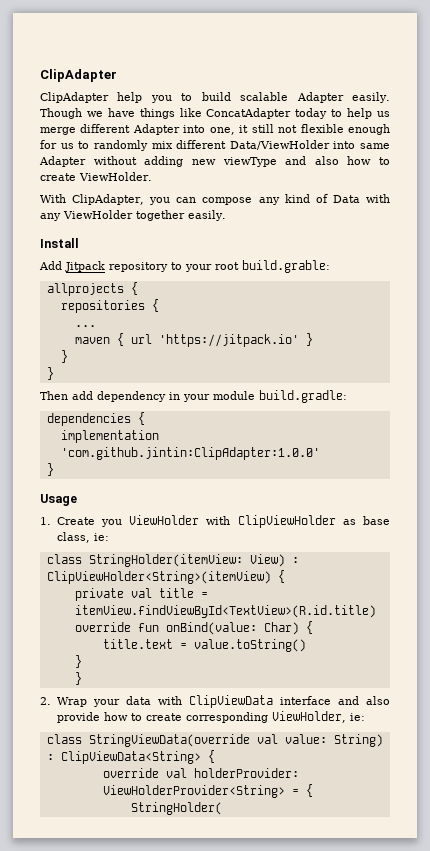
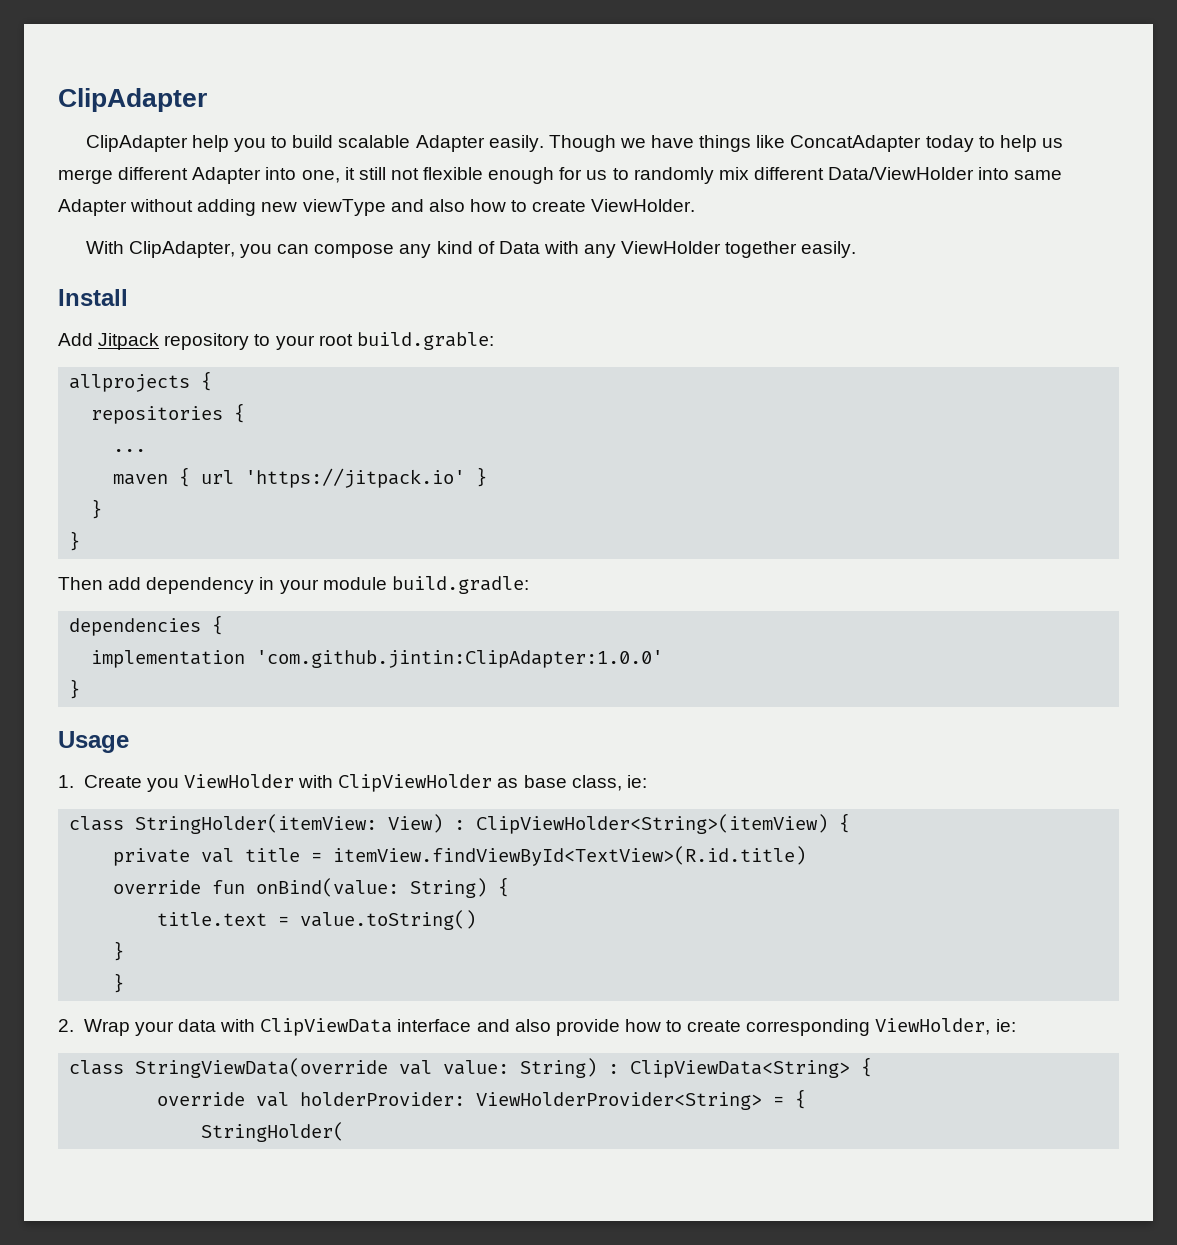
[263,622,299,635] Char) -> [410,878,488,898] String)

